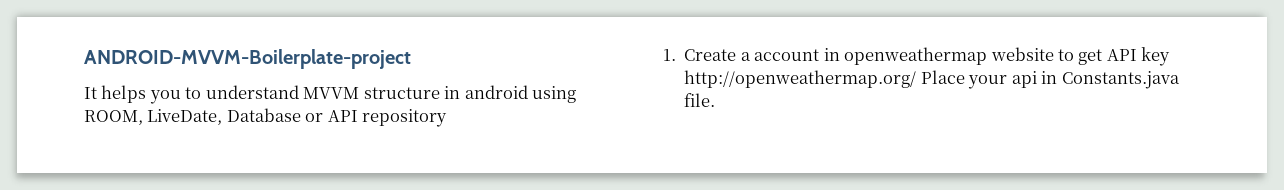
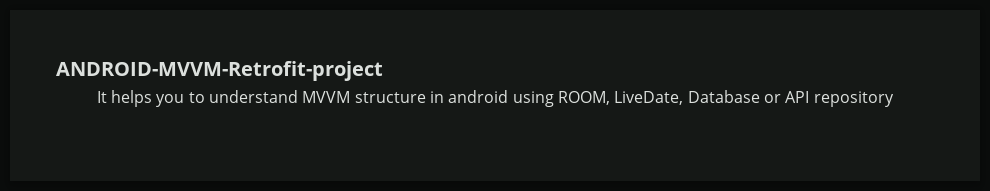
[84,49,411,69] ANDROID-MVVM-Boilerplate-project -> [56,61,383,81] ANDROID-MVVM-Retrofit-project
[663,47,1171,66] [684,70,1180,89] [684,93,716,107] // 1. Create a account in openweathermap website to get API key http://openweathermap.org/ Place your api in Constants.java file. -> (894, 99) none

